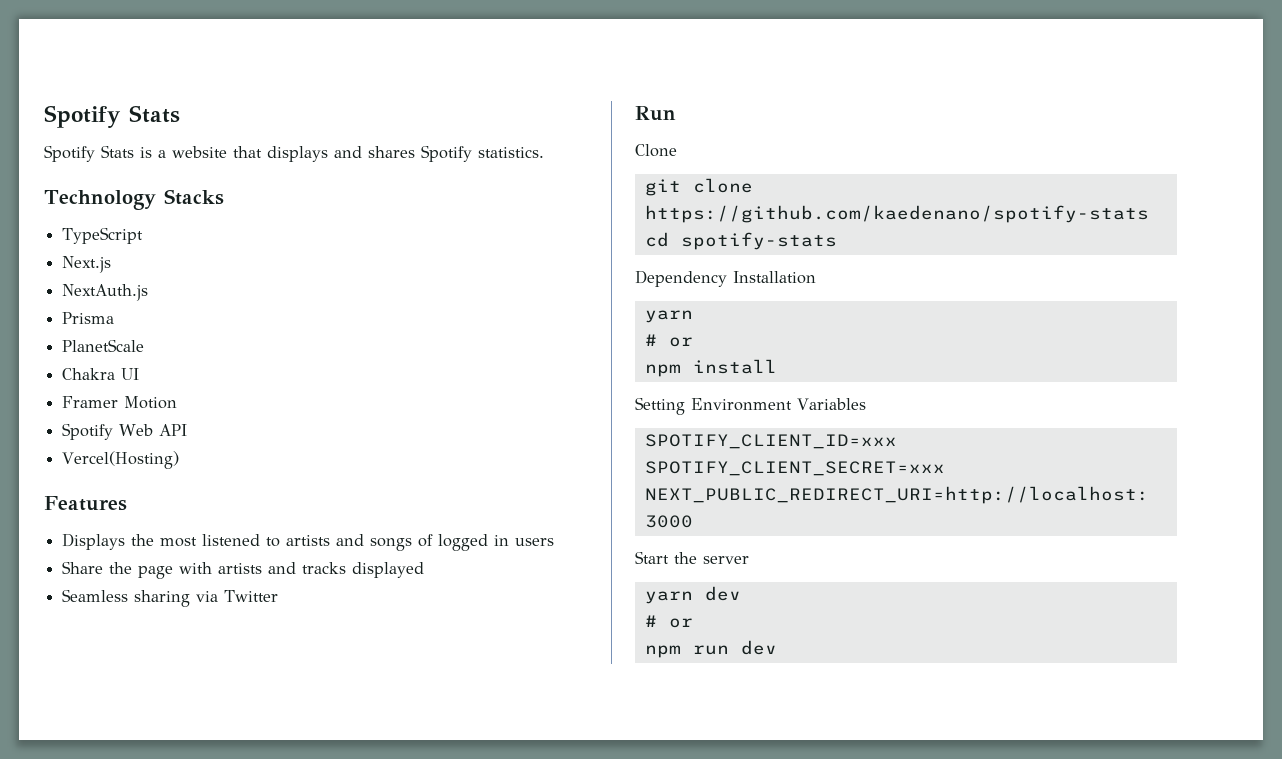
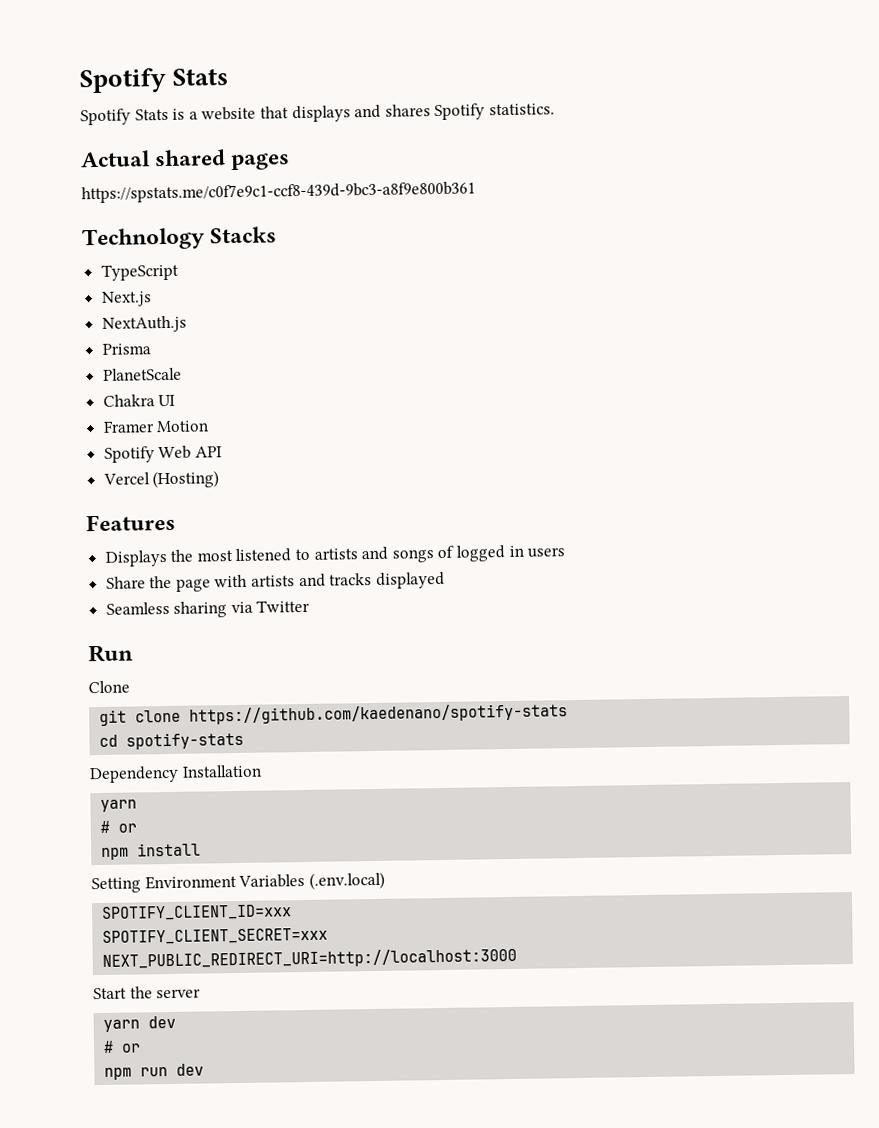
(544, 152) none -> [80,149,291,171] [81,181,476,204] // Actual shared pages // https://spstats.me/c0f7e9c1-ccf8-439d-9bc3-a8f9e800b361
[62,451,180,469] Vercel(Hosting) -> [102,470,220,489] Vercel (Hosting)
(866, 404) none -> [308,871,385,890] (.env.local)

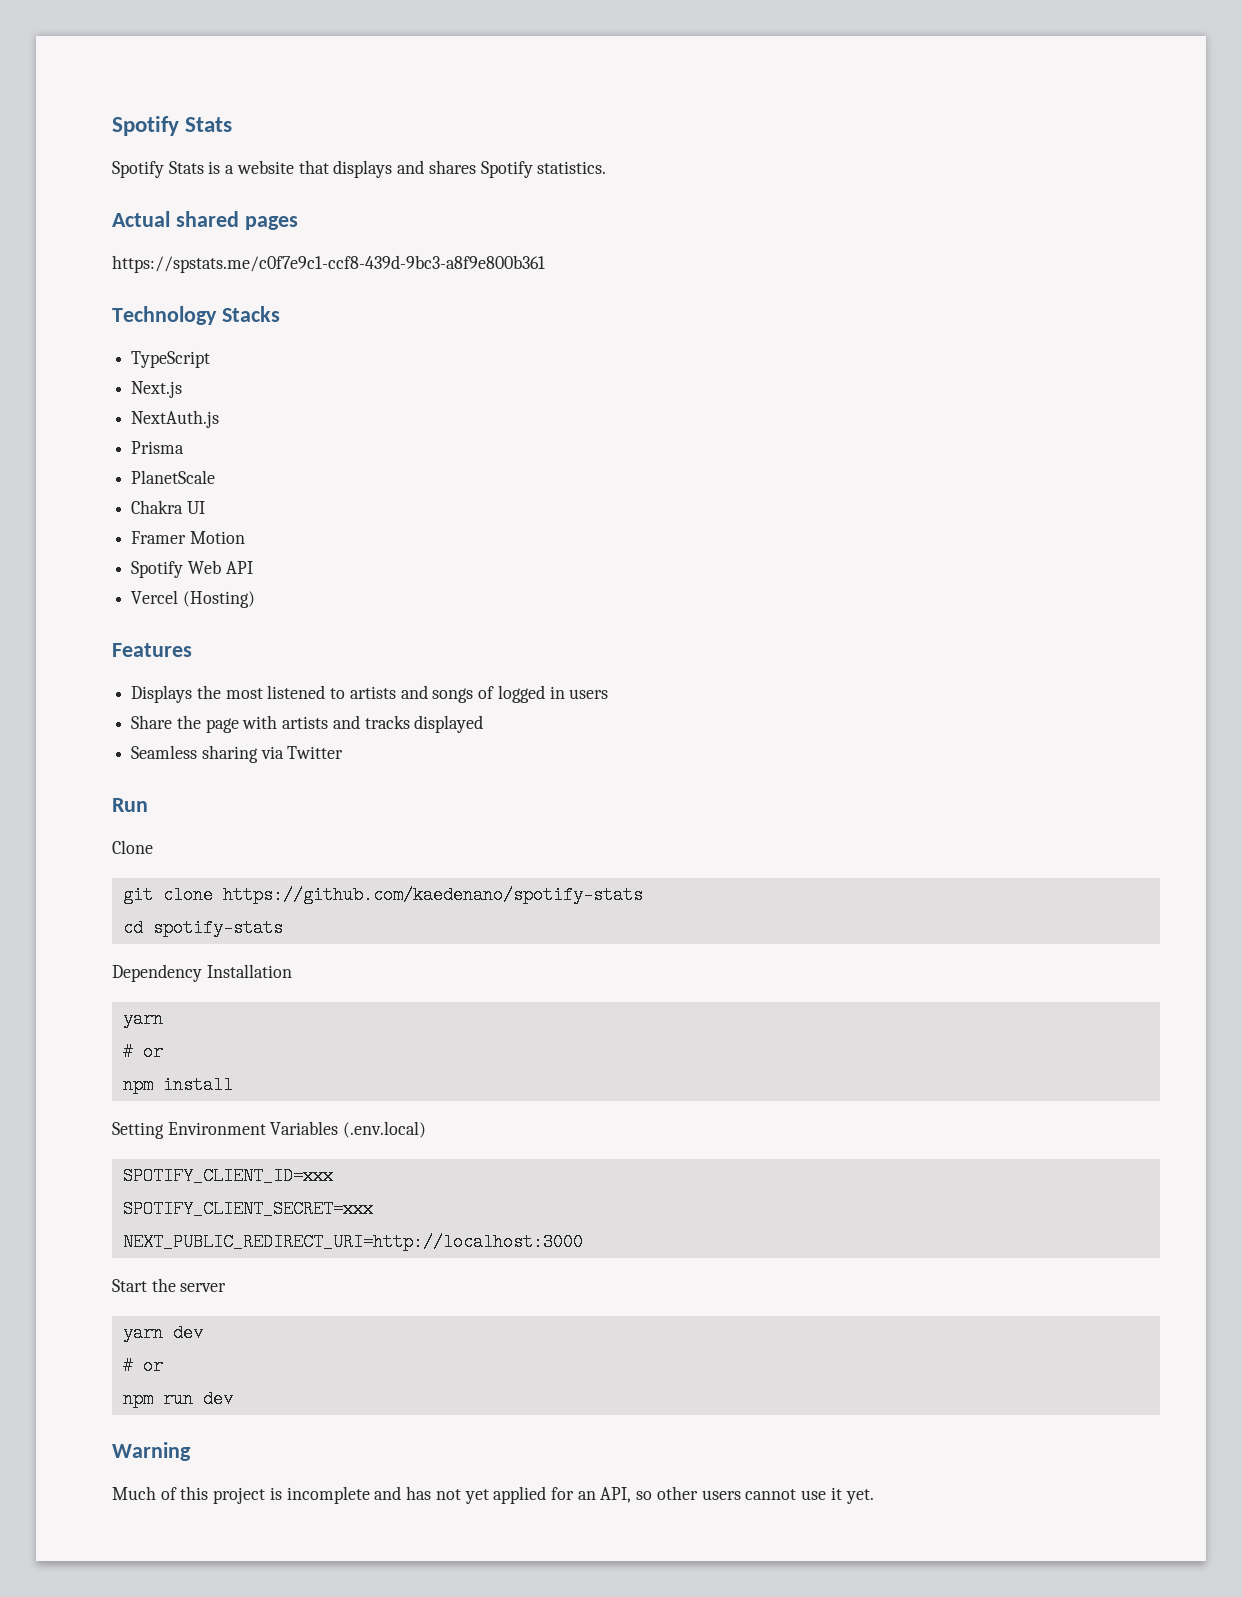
(205, 1069) none -> [112,1442,191,1461] [112,1486,874,1504] // Warning // Much of this project is incomplete and has not yet applied for an API, so other users cannot use it yet.

